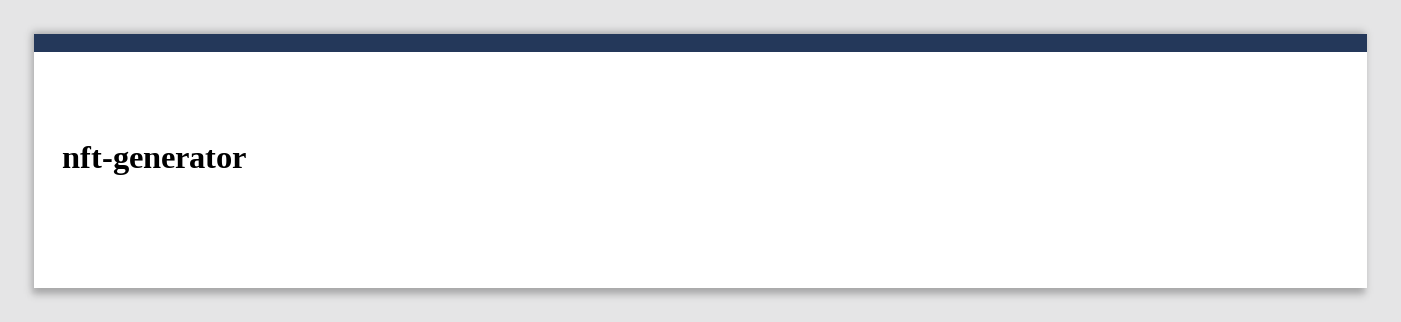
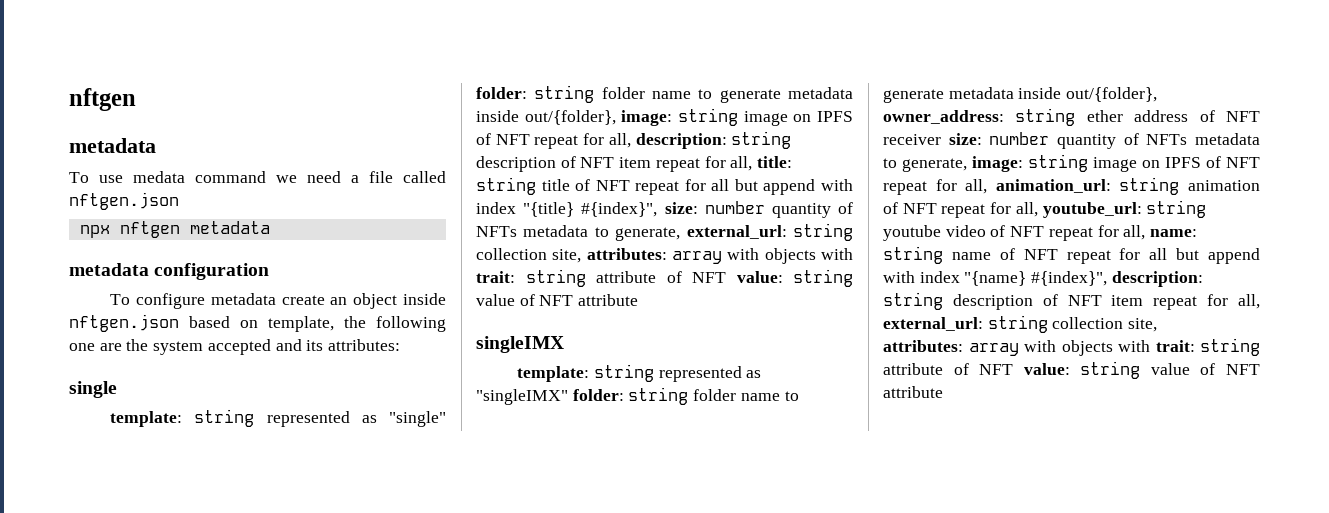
[62,146,246,175] nft-generator -> [69,88,136,111] [69,138,156,153] [69,171,446,183] [69,192,179,210] [79,221,270,238] [69,263,270,280] [110,293,446,309] [69,314,446,332] [69,339,401,355] [69,381,117,398] [110,409,447,427] [476,85,853,103] [476,108,853,126] [476,131,792,149] [476,156,793,172] [476,177,853,195] [476,201,853,218] [476,223,853,241] [476,248,853,264] [476,269,853,287] [476,294,639,306] [476,336,564,353] [517,364,762,382] [476,387,799,405] [883,87,1158,103] [883,108,1260,126] [883,132,1260,149] [883,154,1260,172] [883,177,1260,195] [883,200,1207,218] [883,225,1198,241] [883,246,1260,264] [883,271,1203,287] [883,292,1260,310] [883,315,1158,333] [883,338,1260,356] [883,361,1260,379] [883,386,943,398] nftgen // metadata // To use medata command we need a file called nftgen.json // npx nftgen metadata // metadata configuration // To configure metadata create an object inside nftgen.json based on template, the following one are the system accepted and its attributes: // single // template: string represented as "single" folder: string folder name to generate metadata inside out/{folder}, image: string image on IPFS of NFT repeat for all, description: string description of NFT item repeat for all, title: string title of NFT repeat for all but append with index "{title} #{index}", size: number quantity of NFTs metadata to generate, external_url: string collection site, attributes: array with objects with trait: string attribute of NFT value: string value of NFT attribute // singleIMX // template: string represented as "singleIMX" folder: string folder name to generate metadata inside out/{folder}, owner_address: string ether address of NFT receiver size: number quantity of NFTs metadata to generate, image: string image on IPFS of NFT repeat for all, animation_url: string animation of NFT repeat for all, youtube_url: string youtube video of NFT repeat for all, name: string name of NFT repeat for all but append with index "{name} #{index}", description: string description of NFT item repeat for all, external_url: string collection site, // attributes: array with objects with trait: string attribute of NFT value: string value of NFT attribute

